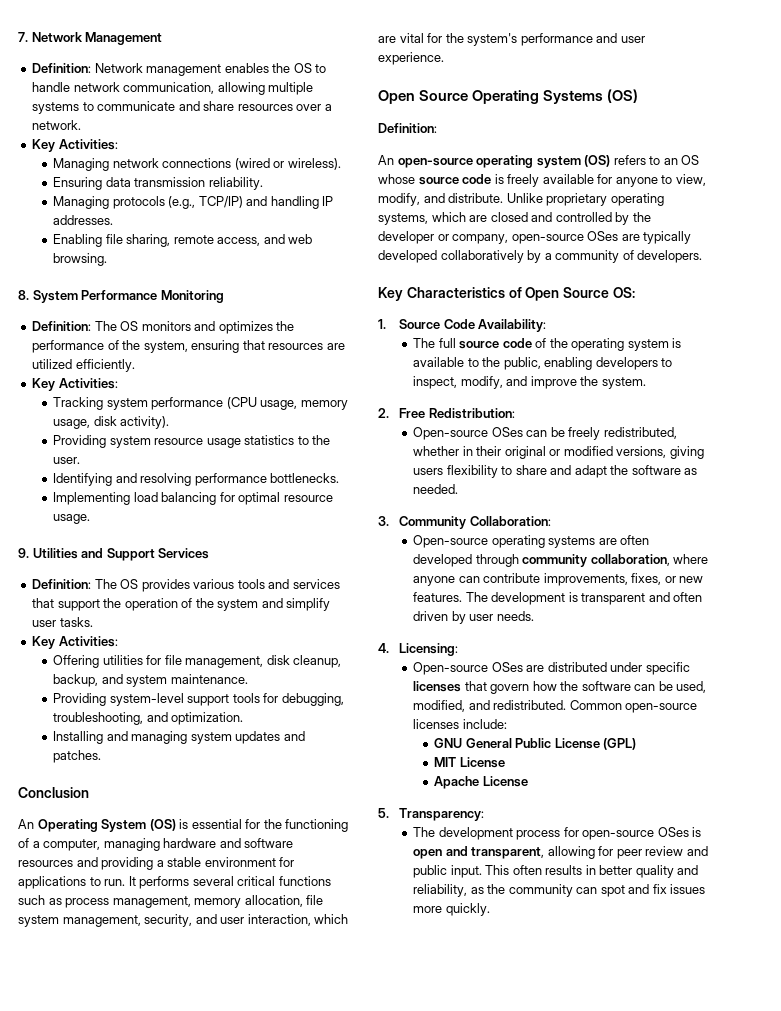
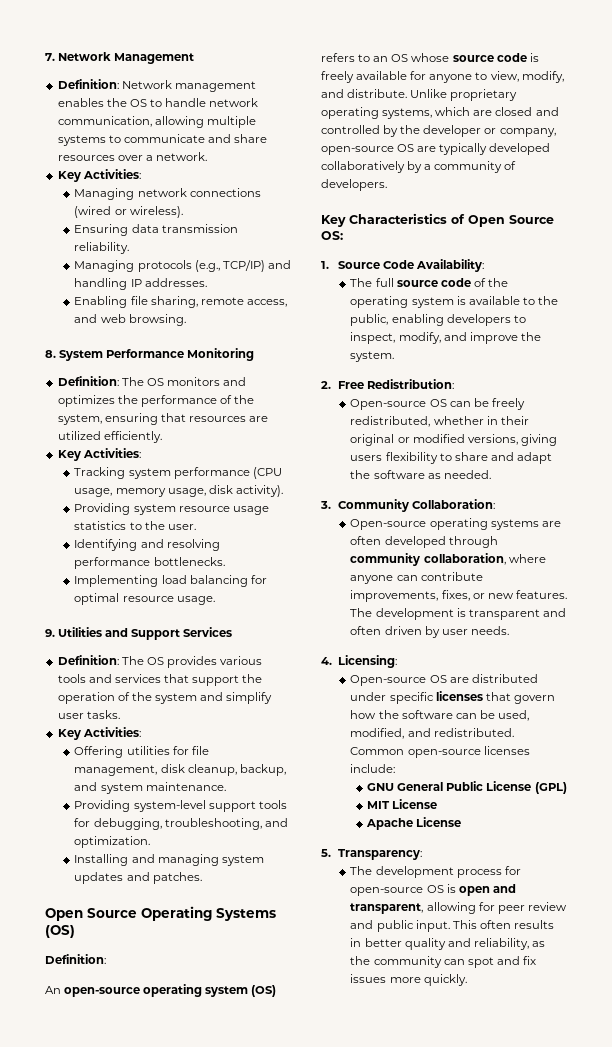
[18,787,89,798] [18,819,349,832] [18,838,294,851] [18,857,295,870] [18,876,331,889] [18,895,324,908] [18,914,349,927] [378,33,645,46] [378,52,444,65] // Conclusion // An Operating System (OS) is essential for the functioning of a computer, managing hardware and software resources and providing a stable environment for applications to run. It performs several critical functions such as process management, memory allocation, file system management, security, and user interaction, which are vital for the system's performance and user experience. -> (202, 878) none
[587,231,619,241] OSes -> [397,144,415,152] OS
[491,427,523,437] OSes -> [429,399,447,407] OS
[491,662,523,672] OSes -> [429,675,447,683] OS
[657,827,689,837] OSes -> [426,885,444,893] OS

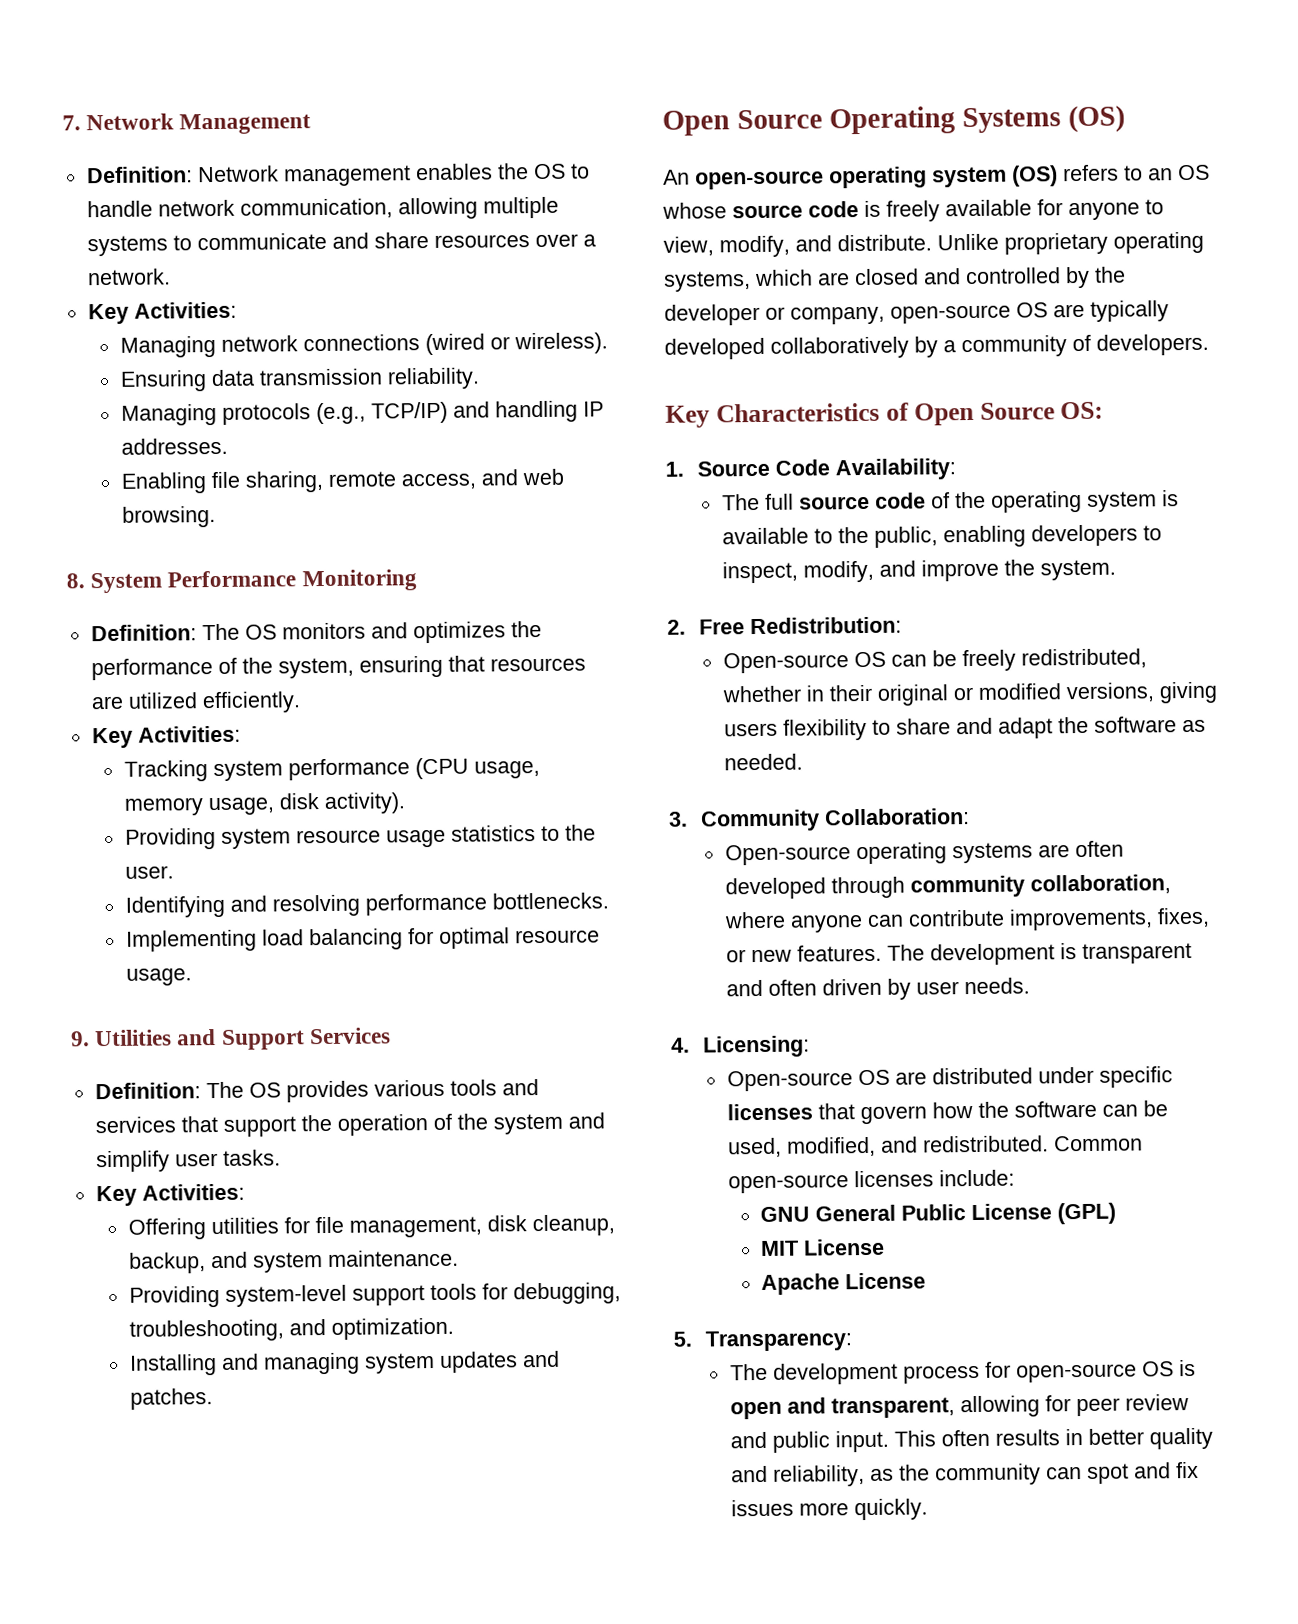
[45,954,106,964] // Definition: -> (1125, 119) none

